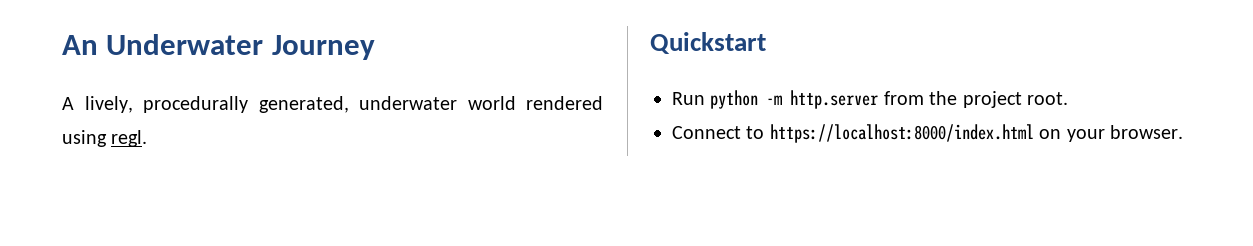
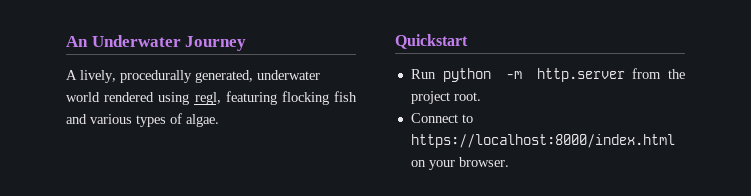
[111,130,148,147] regl. -> [194,91,357,105] [66,113,219,127] regl, featuring flocking fish and various types of algae.

